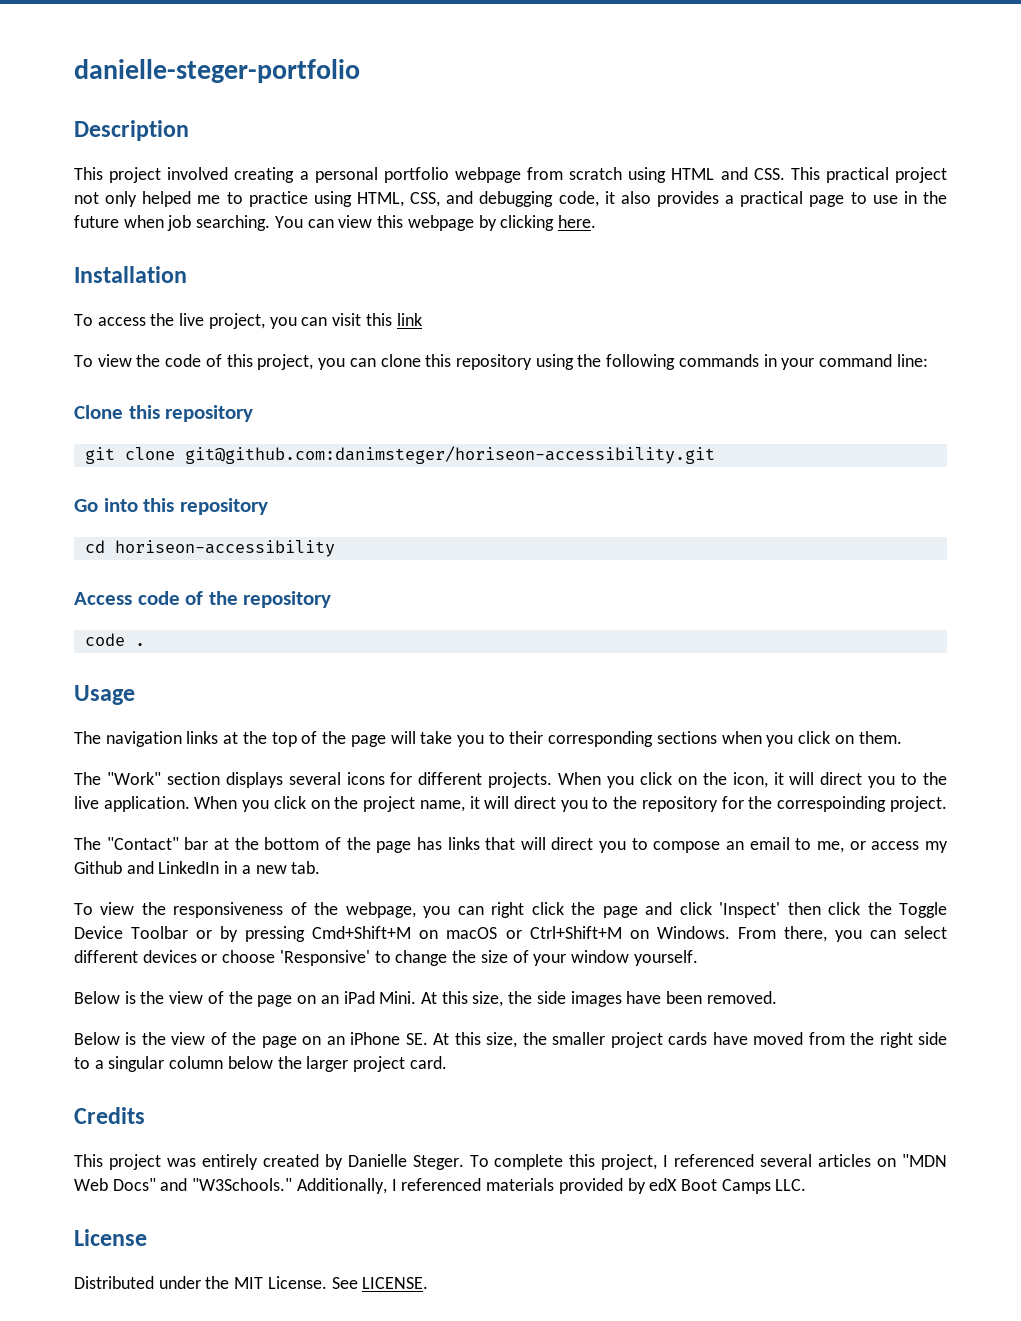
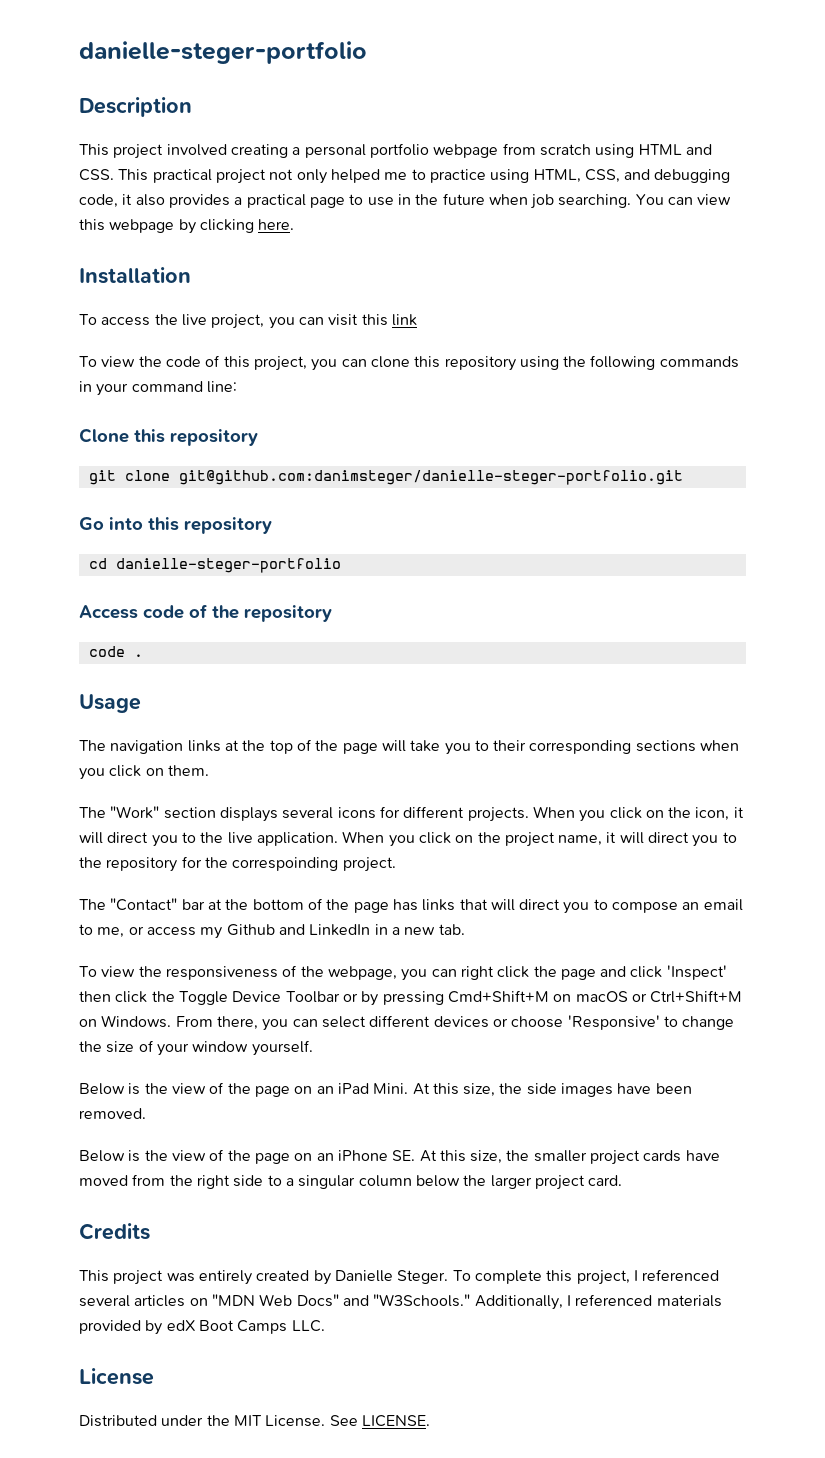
[184,446,715,464] git@github.com:danimsteger/horiseon-accessibility.git -> [178,470,683,485] git@github.com:danimsteger/danielle-steger-portfolio.git
[114,540,335,557] horiseon-accessibility -> [115,558,341,573] danielle-steger-portfolio

